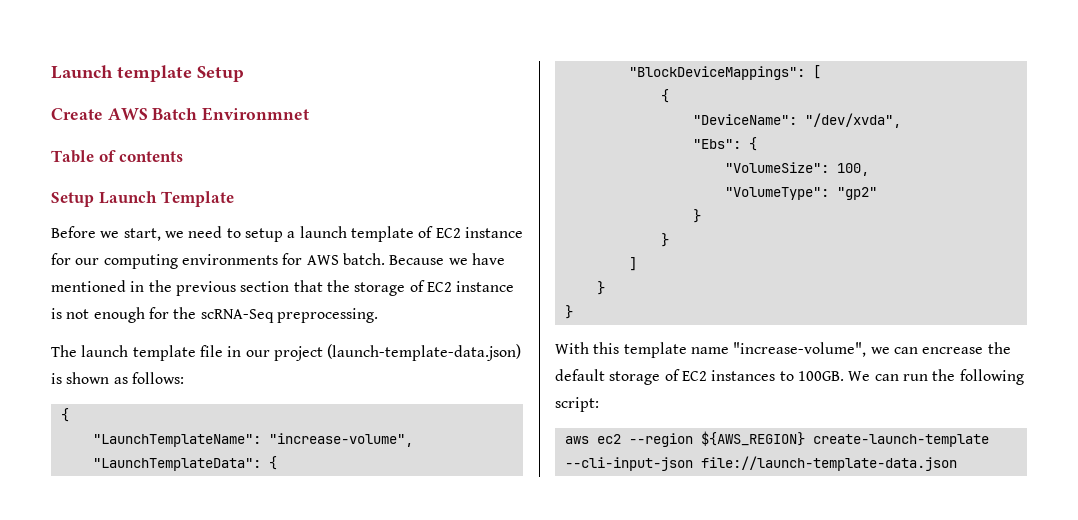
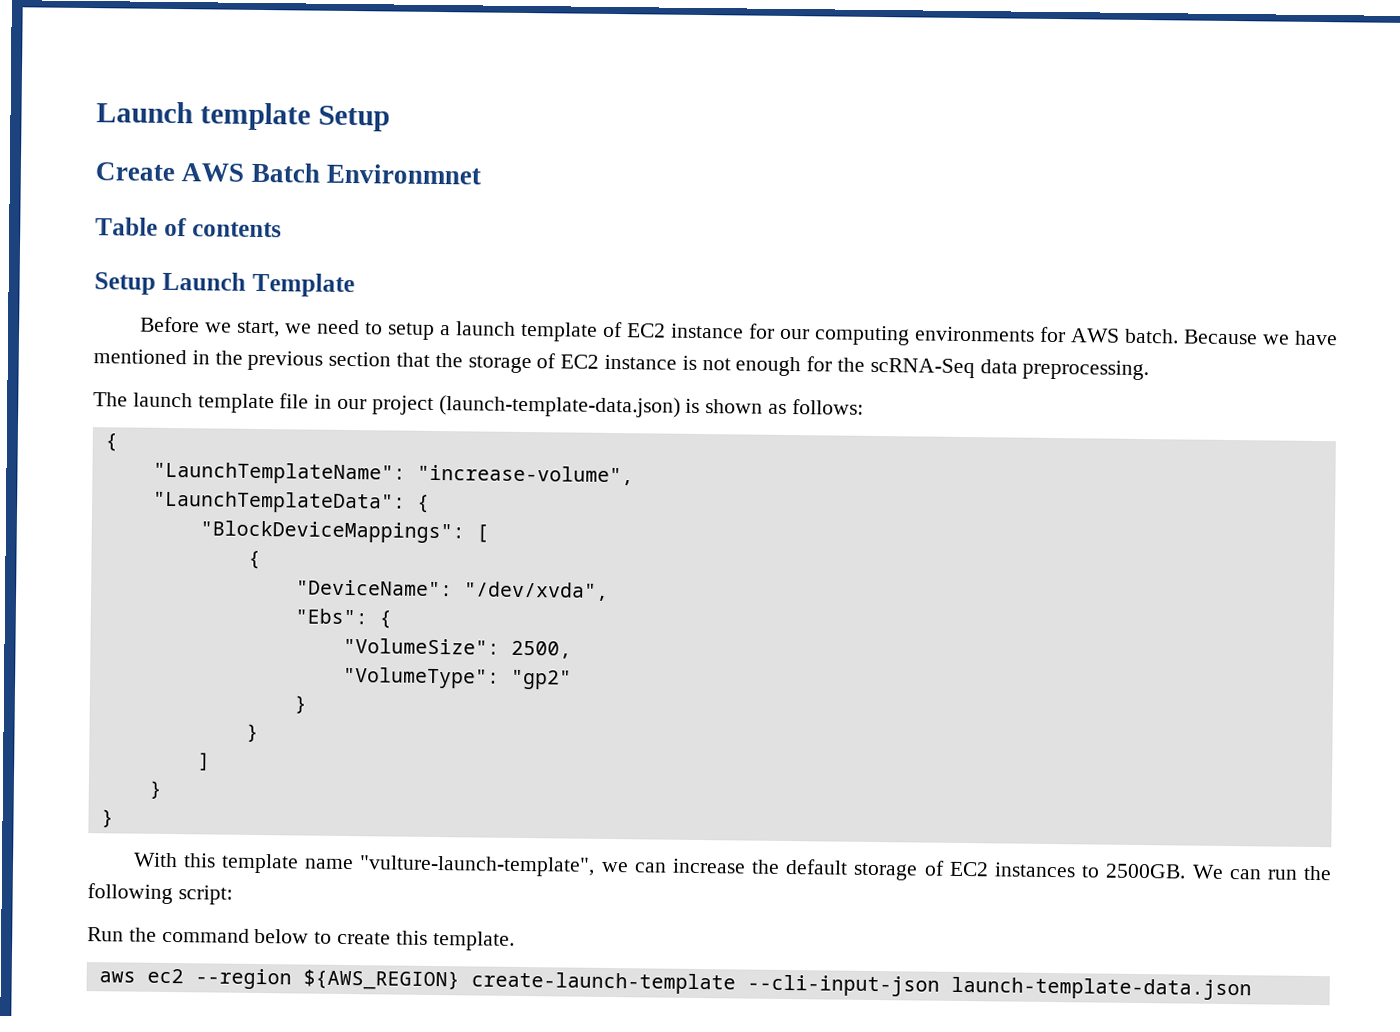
(274, 316) none -> [979,359,1018,374] data
[836,163,869,176] 100, -> [510,640,572,659] 2500,
[733,342,867,357] "increase-volume", -> [359,855,596,877] "vulture-launch-template",
[922,347,984,354] encrease -> [671,858,746,874] increase
[797,371,844,381] 100GB. -> [1105,863,1187,879] 2500GB.
(599, 404) none -> [87,927,515,951] // Run the command below to create this template.
[700,456,957,471] file://launch-template-data.json -> [950,976,1252,1001] launch-template-data.json

